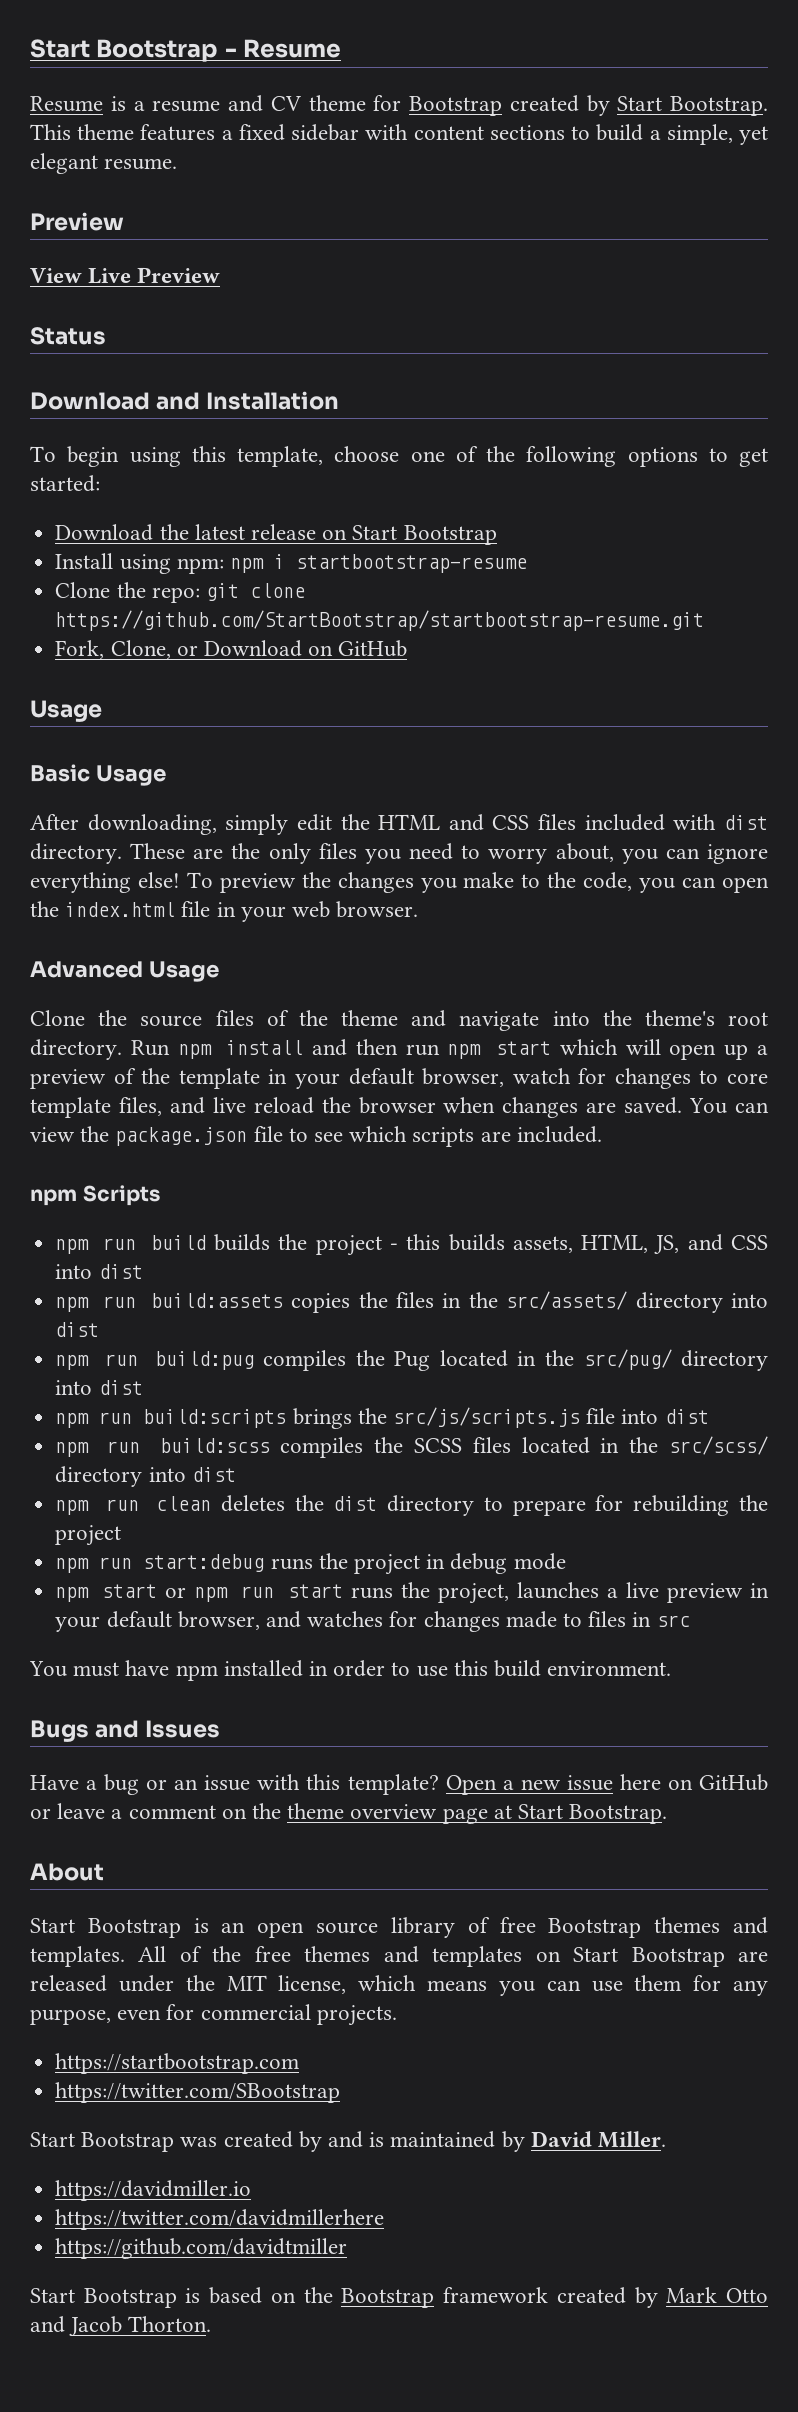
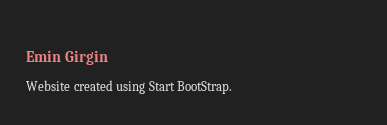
[30,39,342,62] [30,95,768,116] [30,124,769,145] [30,153,178,174] [30,212,124,231] [30,267,221,284] [30,327,106,345] [30,391,340,410] [30,446,768,467] [30,475,100,492] [55,524,497,545] [55,553,527,574] [55,582,305,603] [55,610,705,631] [55,640,408,659] [30,700,102,722] [30,764,166,786] [30,814,768,835] [30,843,768,864] [30,872,769,893] [30,901,419,922] [30,961,219,982] [30,1010,768,1031] [30,1039,769,1060] [30,1068,769,1089] [30,1097,769,1118] [30,1126,602,1147] [30,1185,160,1206] [55,1234,768,1256] [55,1264,143,1279] [55,1291,769,1313] [55,1322,100,1337] [55,1349,768,1371] [55,1380,143,1395] [55,1407,709,1429] [55,1436,769,1458] [55,1466,236,1487] [55,1495,768,1516] [55,1525,122,1546] [55,1553,566,1575] [55,1582,769,1604] [55,1611,690,1632] [29,1660,672,1681] [30,1720,221,1742] [30,1774,769,1795] [30,1803,668,1824] [30,1863,104,1881] [30,1917,768,1938] [30,1946,768,1967] [30,1975,769,1996] [30,2004,397,2026] [55,2053,300,2074] [55,2082,341,2103] [30,2131,667,2152] [55,2180,252,2201] [55,2209,385,2230] [55,2238,348,2259] [30,2287,769,2308] [30,2316,212,2336] Start Bootstrap - Resume // Resume is a resume and CV theme for Bootstrap created by Start Bootstrap. This theme features a fixed sidebar with content sections to build a simple, yet elegant resume. // Preview // View Live Preview // Status // Download and Installation // To begin using this template, choose one of the following options to get started: // Download the latest release on Start Bootstrap // Install using npm: npm i startbootstrap-resume // Clone the repo: git clone https://github.com/StartBootstrap/startbootstrap-resume.git // Fork, Clone, or Download on GitHub // Usage // Basic Usage // After downloading, simply edit the HTML and CSS files included with dist directory. These are the only files you need to worry about, you can ignore everything else! To preview the changes you make to the code, you can open the index.html file in your web browser. // Advanced Usage // Clone the source files of the theme and navigate into the theme's root directory. Run npm install and then run npm start which will open up a preview of the template in your default browser, watch for changes to core template files, and live reload the browser when changes are saved. You can view the package.json file to see which scripts are included. // npm Scripts // npm run build builds the project - this builds assets, HTML, JS, and CSS into dist // npm run build:assets copies the files in the src/assets/ directory into dist // npm run build:pug compiles the Pug located in the src/pug/ directory into dist // npm run build:scripts brings the src/js/scripts.js file into dist // npm run build:scss compiles the SCSS files located in the src/scss/ directory into dist // npm run clean deletes the dist directory to prepare for rebuilding the project // npm run start:debug runs the project in debug mode // npm start or npm run start runs the project, launches a live preview in your default browser, and watches for changes made to files in src // You must have npm installed in order to use this build environment. // Bugs and Issues // Have a bug or an issue with this template? Open a new issue here on GitHub or leave a comment on the theme overview page at Start Bootstrap. // About // Start Bootstrap is an open source library of free Bootstrap themes and templates. All of the free themes and templates on Start Bootstrap are released under the MIT license, which means you can use them for any purpose, even for commercial projects. // https://startbootstrap.com // https://twitter.com/SBootstrap // Start Bootstrap was created by and is maintained by David Miller. // https://davidmiller.io // https://twitter.com/davidmillerhere // https://github.com/davidtmiller // Start Bootstrap is based on the Bootstrap framework created by Mark Otto and Jacob Thorton. -> [26,50,109,65] [26,80,233,94] Emin Girgin // Website created using Start BootStrap.

